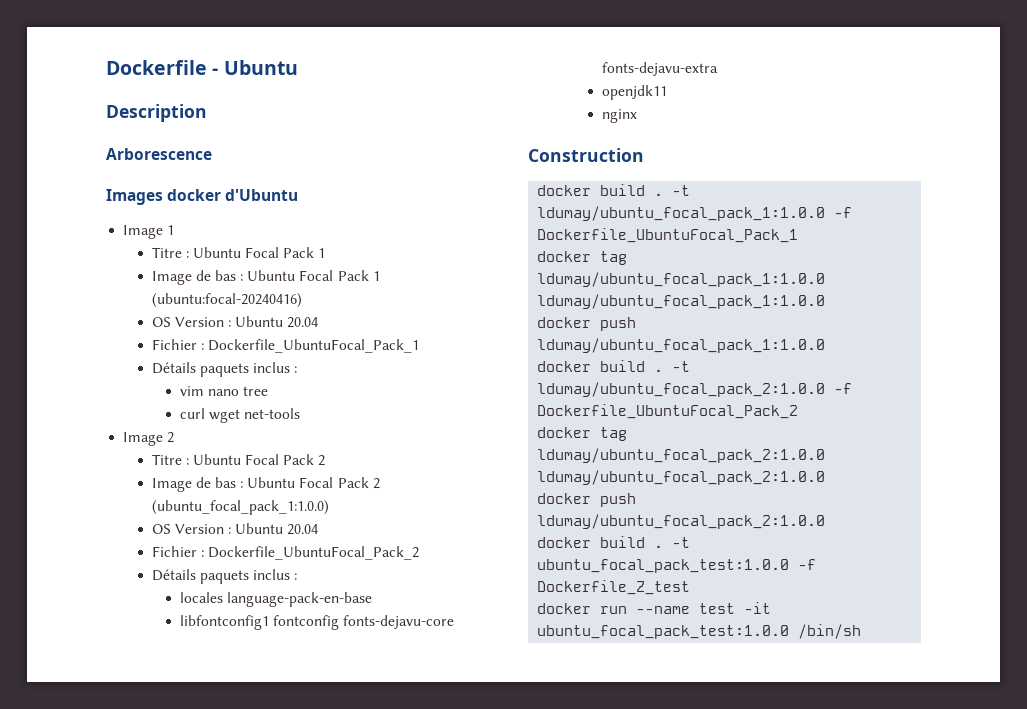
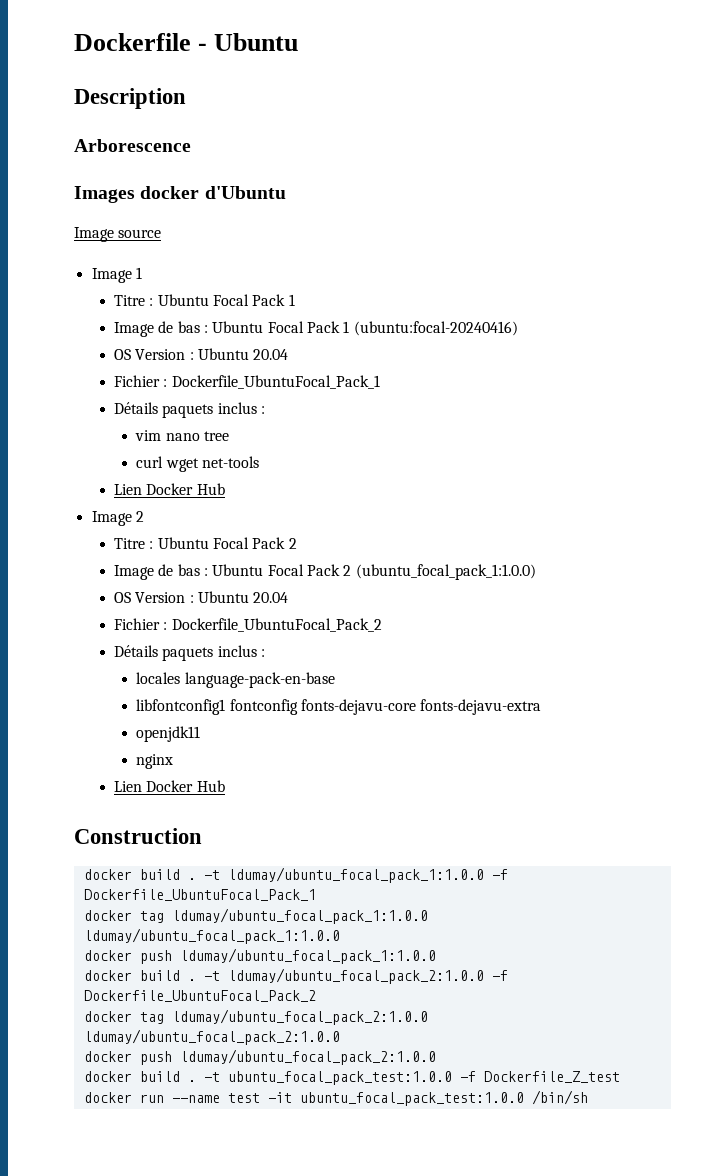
(299, 195) none -> [74,227,162,242] // Image source
(301, 413) none -> [114,483,225,495] // Lien Docker Hub
(638, 116) none -> [114,780,225,792] // Lien Docker Hub

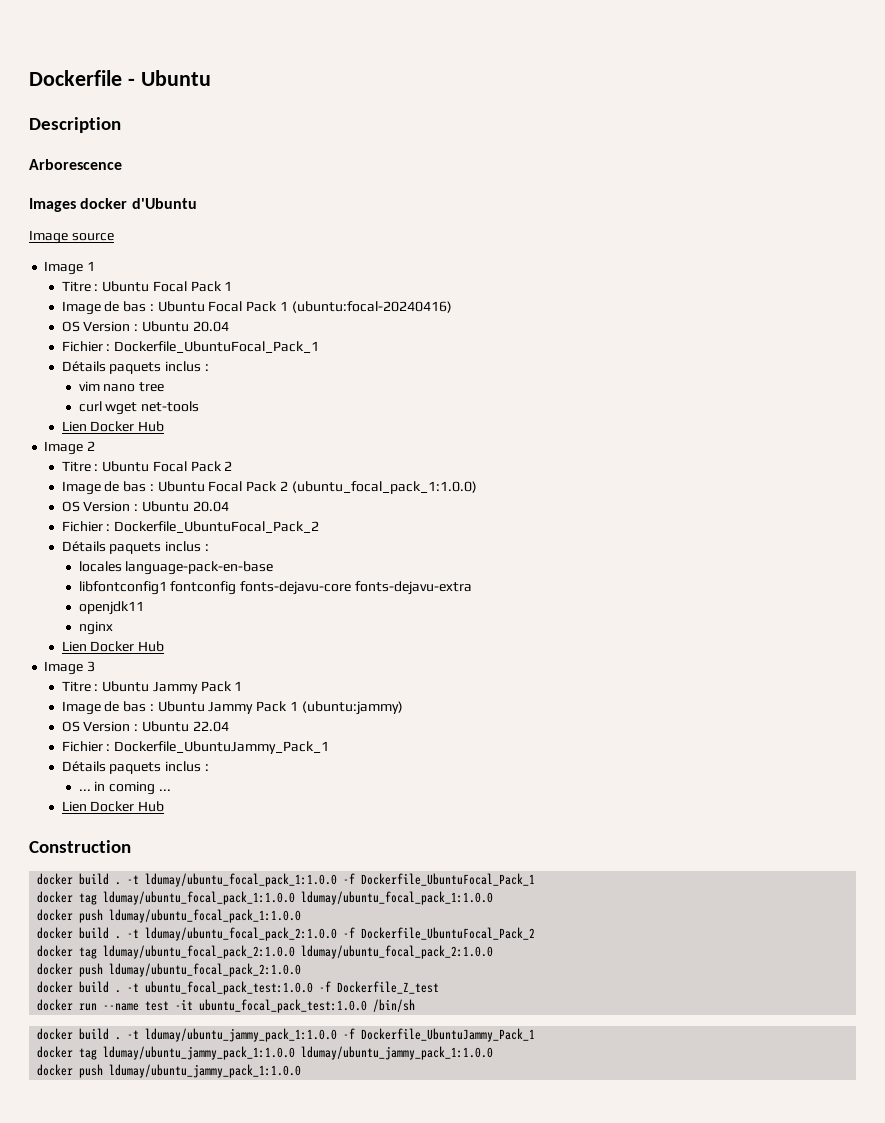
(225, 786) none -> [44,661,96,675] [61,681,243,694] [61,701,403,715] [61,721,229,732] [61,741,330,754] [61,761,209,774] [78,781,172,795] [61,801,165,812] // Image 3 // Titre : Ubuntu Jammy Pack 1 // Image de bas : Ubuntu Jammy Pack 1 (ubuntu:jammy) // OS Version : Ubuntu 22.04 // Fichier : Dockerfile_UbuntuJammy_Pack_1 // Détails paquets inclus : // ... in coming ... // Lien Docker Hub
(588, 1097) none -> [37,1028,536,1042] [37,1046,494,1060] [37,1064,302,1078] // docker build . -t ldumay/ubuntu_jammy_pack_1:1.0.0 -f Dockerfile_UbuntuJammy_Pack_1 // docker tag ldumay/ubuntu_jammy_pack_1:1.0.0 ldumay/ubuntu_jammy_pack_1:1.0.0 // docker push ldumay/ubuntu_jammy_pack_1:1.0.0

